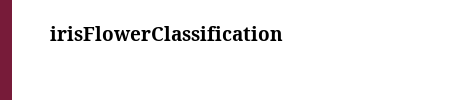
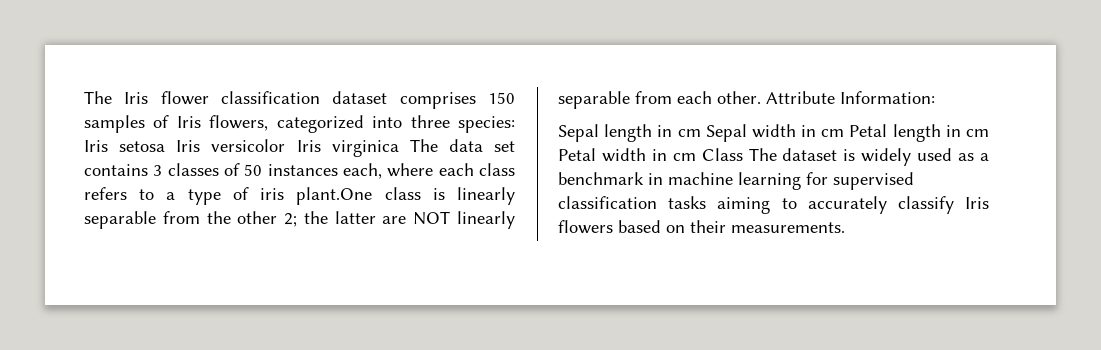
[50,26,283,41] irisFlowerClassification -> [84,91,515,109] [84,115,515,133] [84,139,515,157] [84,163,515,179] [84,187,515,205] [84,211,515,229] [558,91,935,109] [558,124,989,142] [558,148,990,166] [558,172,914,190] [558,196,989,214] [558,220,845,234] The Iris flower classification dataset comprises 150 samples of Iris flowers, categorized into three species: Iris setosa Iris versicolor Iris virginica The data set contains 3 classes of 50 instances each, where each class refers to a type of iris plant.One class is linearly separable from the other 2; the latter are NOT linearly separable from each other. Attribute Information: // Sepal length in cm Sepal width in cm Petal length in cm Petal width in cm Class The dataset is widely used as a benchmark in machine learning for supervised classification tasks aiming to accurately classify Iris flowers based on their measurements.

